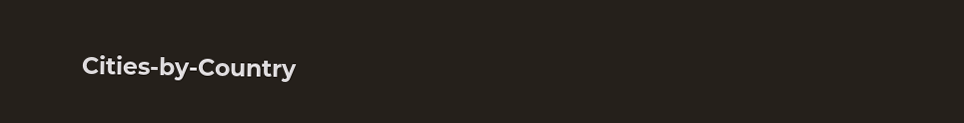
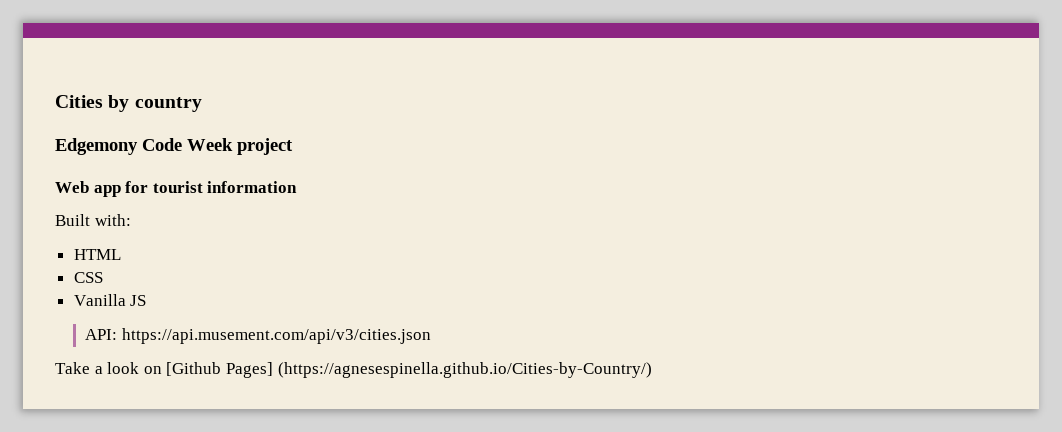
[81,54,298,83] Cities-by-Country -> [55,95,202,112] [55,138,293,155] [55,181,298,197] [55,214,131,226] [73,249,121,260] [73,272,103,283] [73,294,147,306] [85,328,431,344] [55,362,652,378] Cities by country // Edgemony Code Week project // Web app for tourist information // Built with: // HTML // CSS // Vanilla JS // API: https://api.musement.com/api/v3/cities.json // Take a look on [Github Pages] (https://agnesespinella.github.io/Cities-by-Country/)

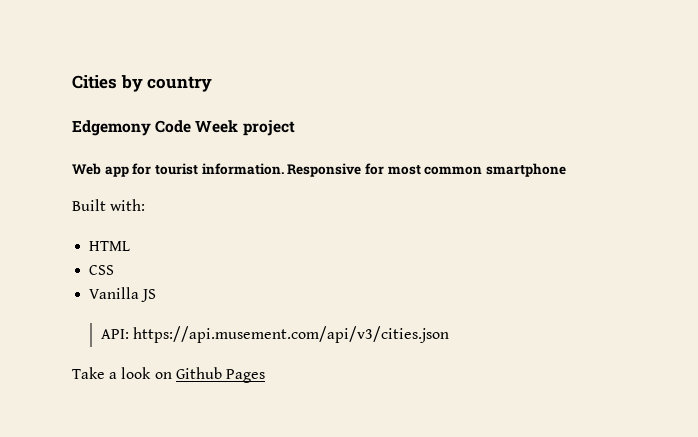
[207,181,298,193] information -> [201,163,566,177] information. Responsive for most common smartphone
[166,362,652,378] [Github Pages] (https://agnesespinella.github.io/Cities-by-Country/) -> [175,367,265,383] Github Pages

